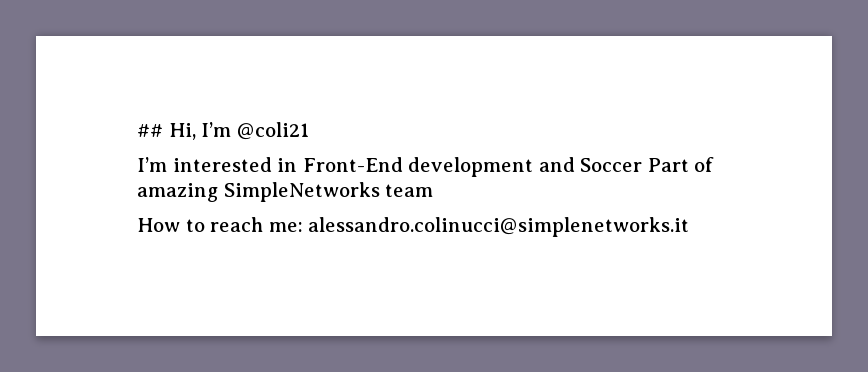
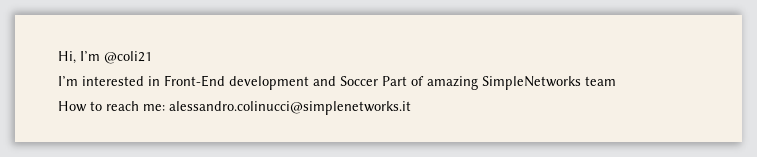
[137,124,163,137] ## -> (58, 57) none

